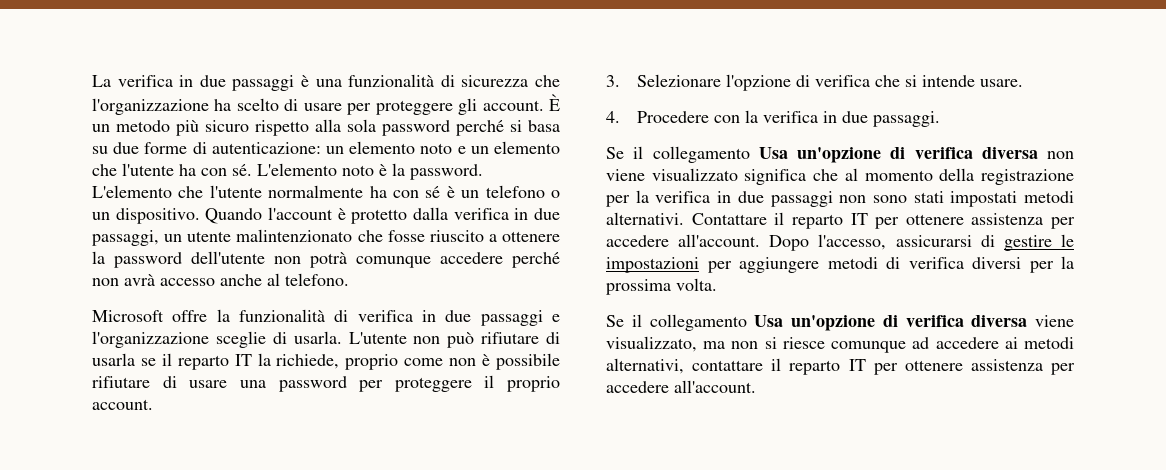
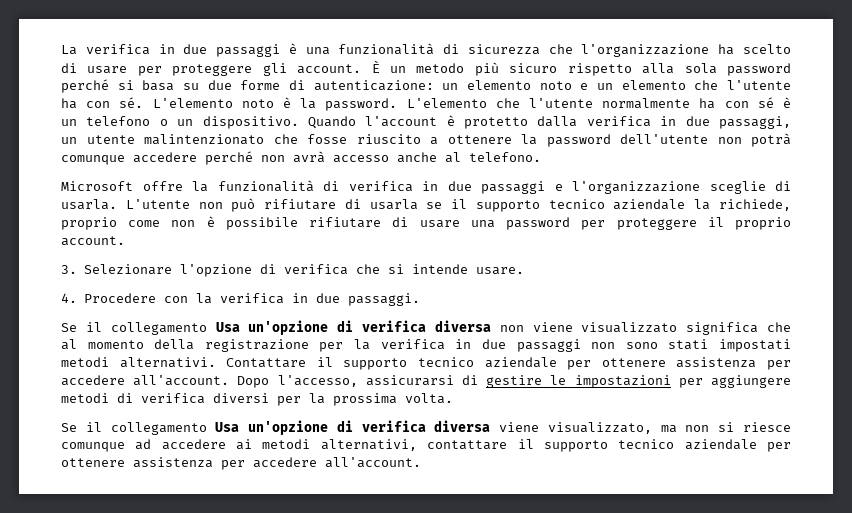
[177,354,252,370] reparto IT -> [475,199,686,212] supporto tecnico aziendale
[791,213,868,229] reparto IT -> [343,357,557,370] supporto tecnico aziendale
[789,359,866,375] reparto IT -> [543,439,757,452] supporto tecnico aziendale

